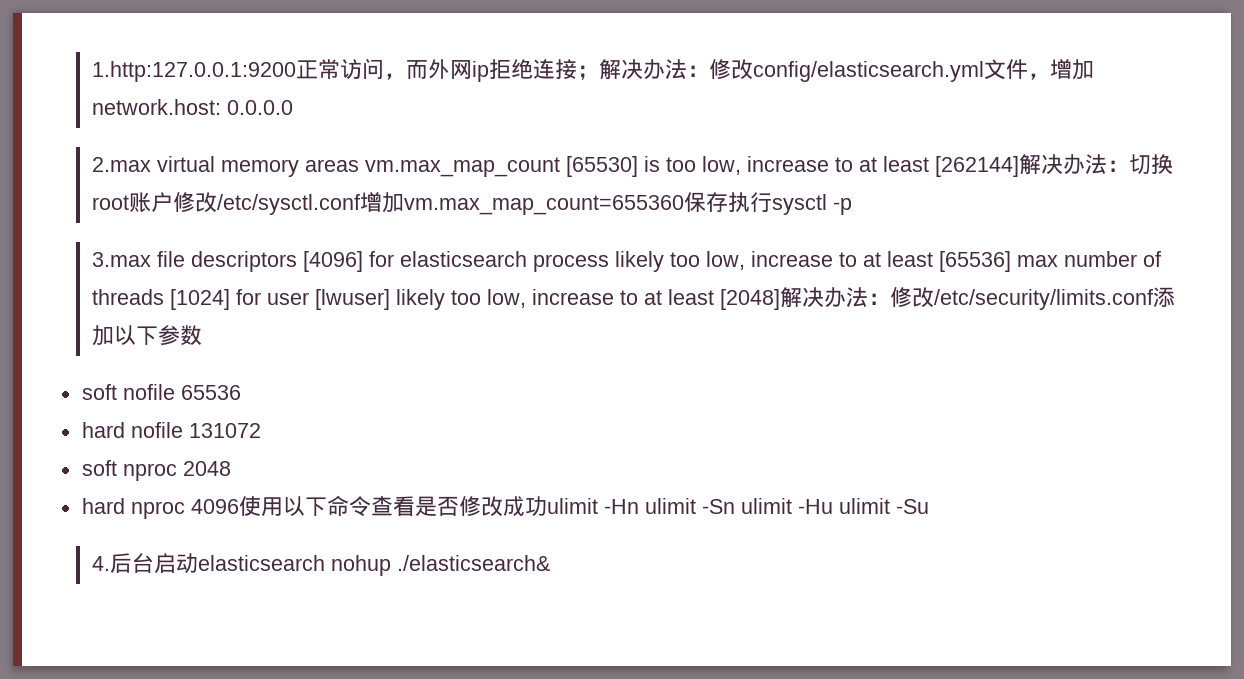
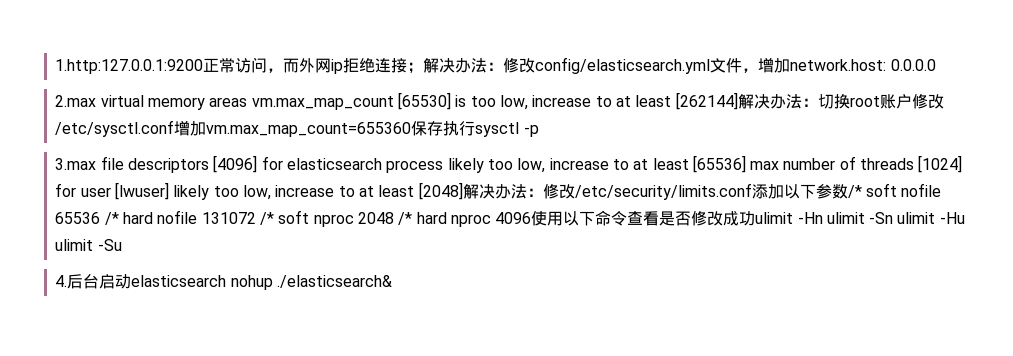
(202, 335) // -> [847,185,862,198] /*
(241, 392) // -> [104,212,119,225] /*
(261, 430) // -> [259,212,274,225] /*
(231, 468) // -> [398,212,413,225] /*

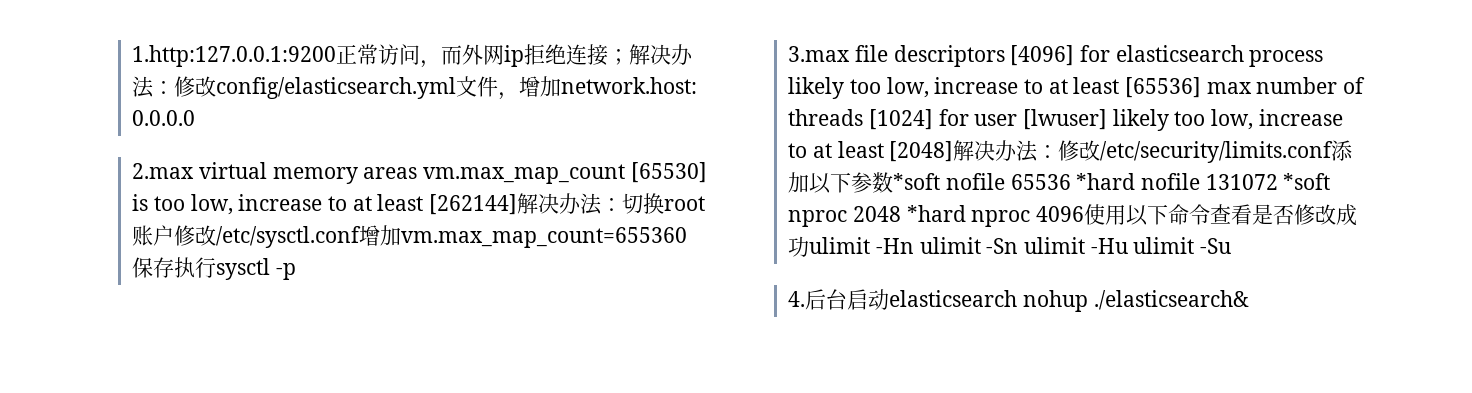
[847,183,942,198] [55,210,447,227] /* soft nofile 65536 /* hard nofile 131072 /* soft nproc 2048 /* hard -> [893,173,1331,190] [788,205,966,227] *soft nofile 65536 *hard nofile 131072 *soft nproc 2048 *hard

